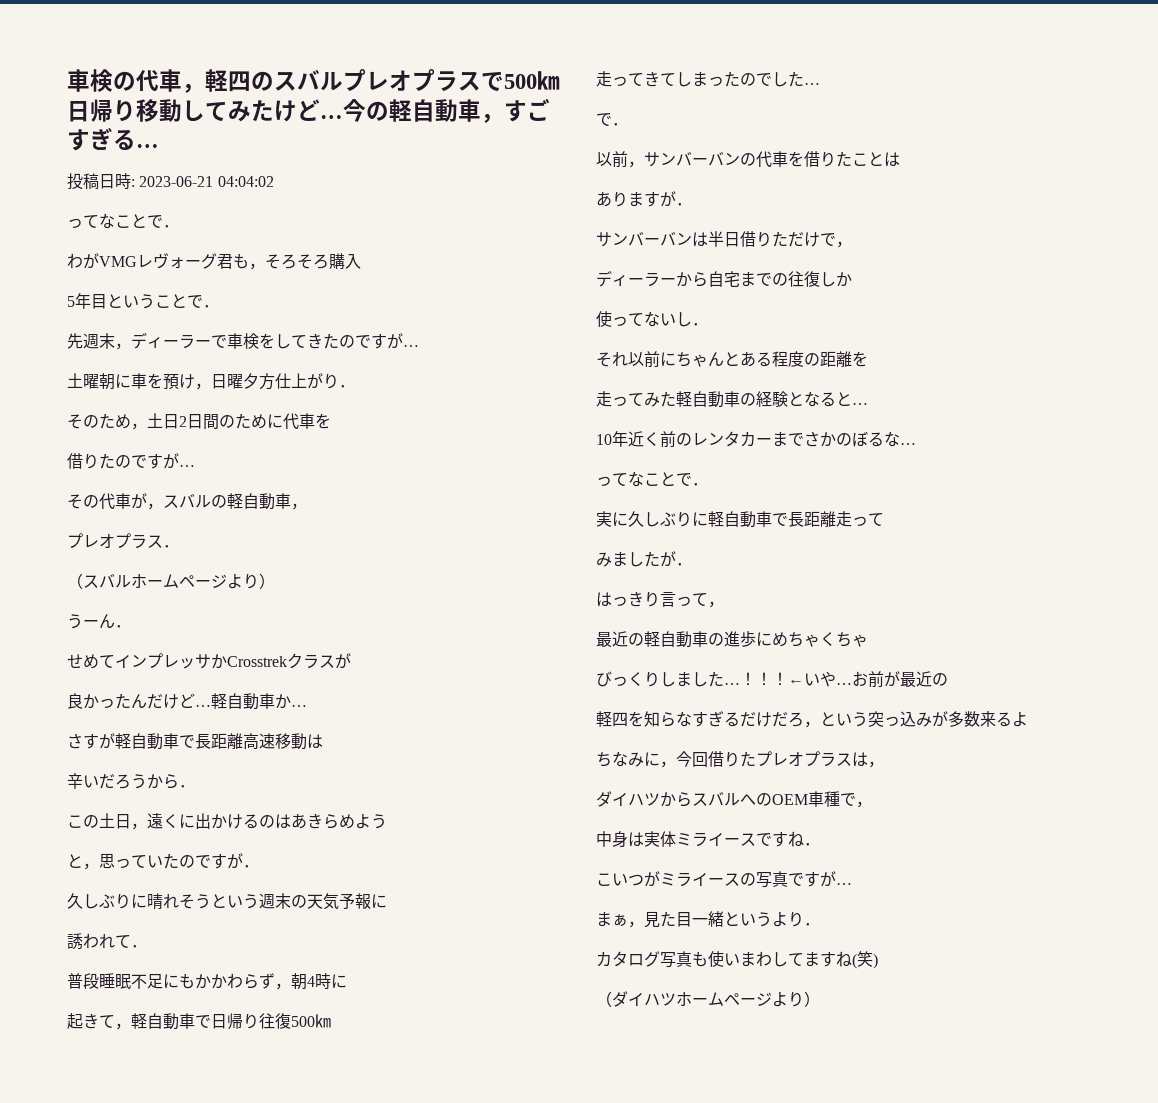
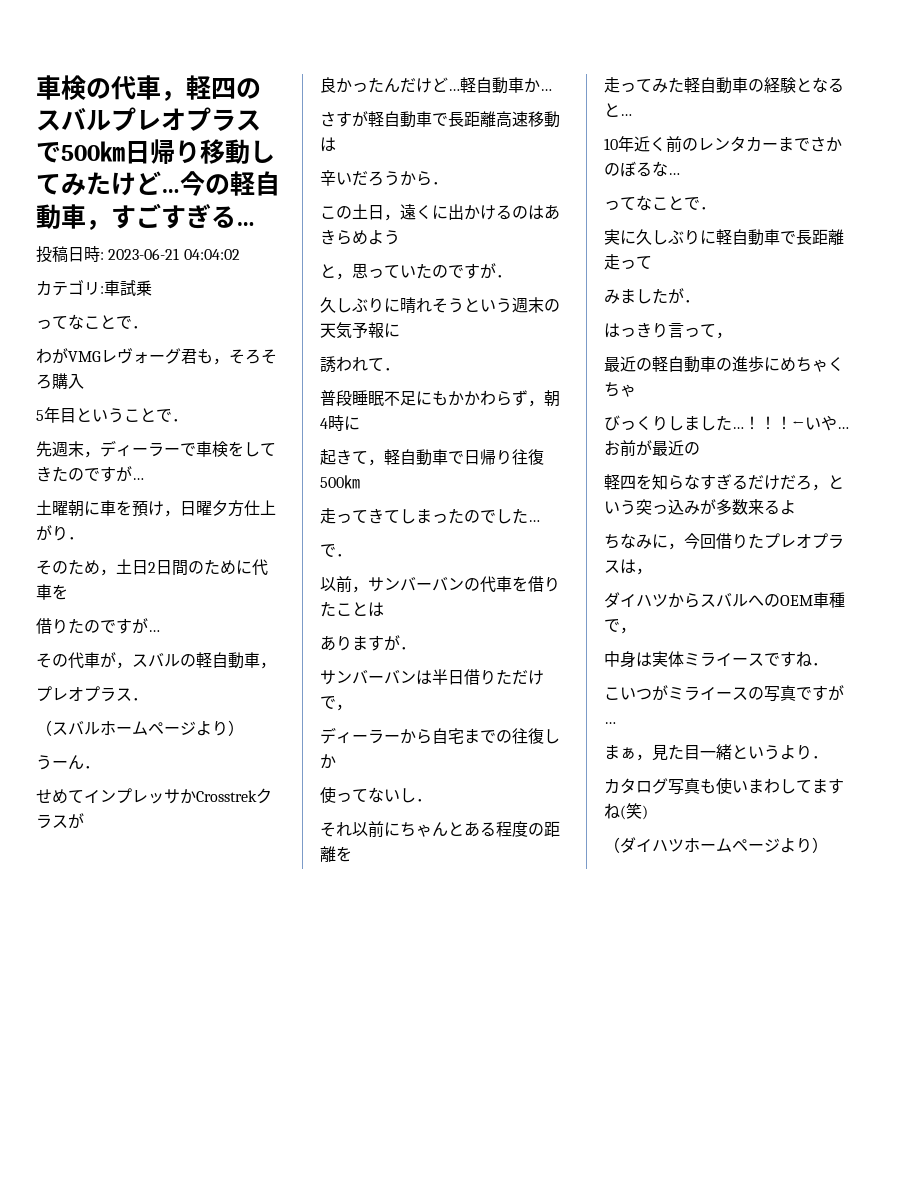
(274, 181) none -> [36,279,152,297] // カテゴリ:車試乗

